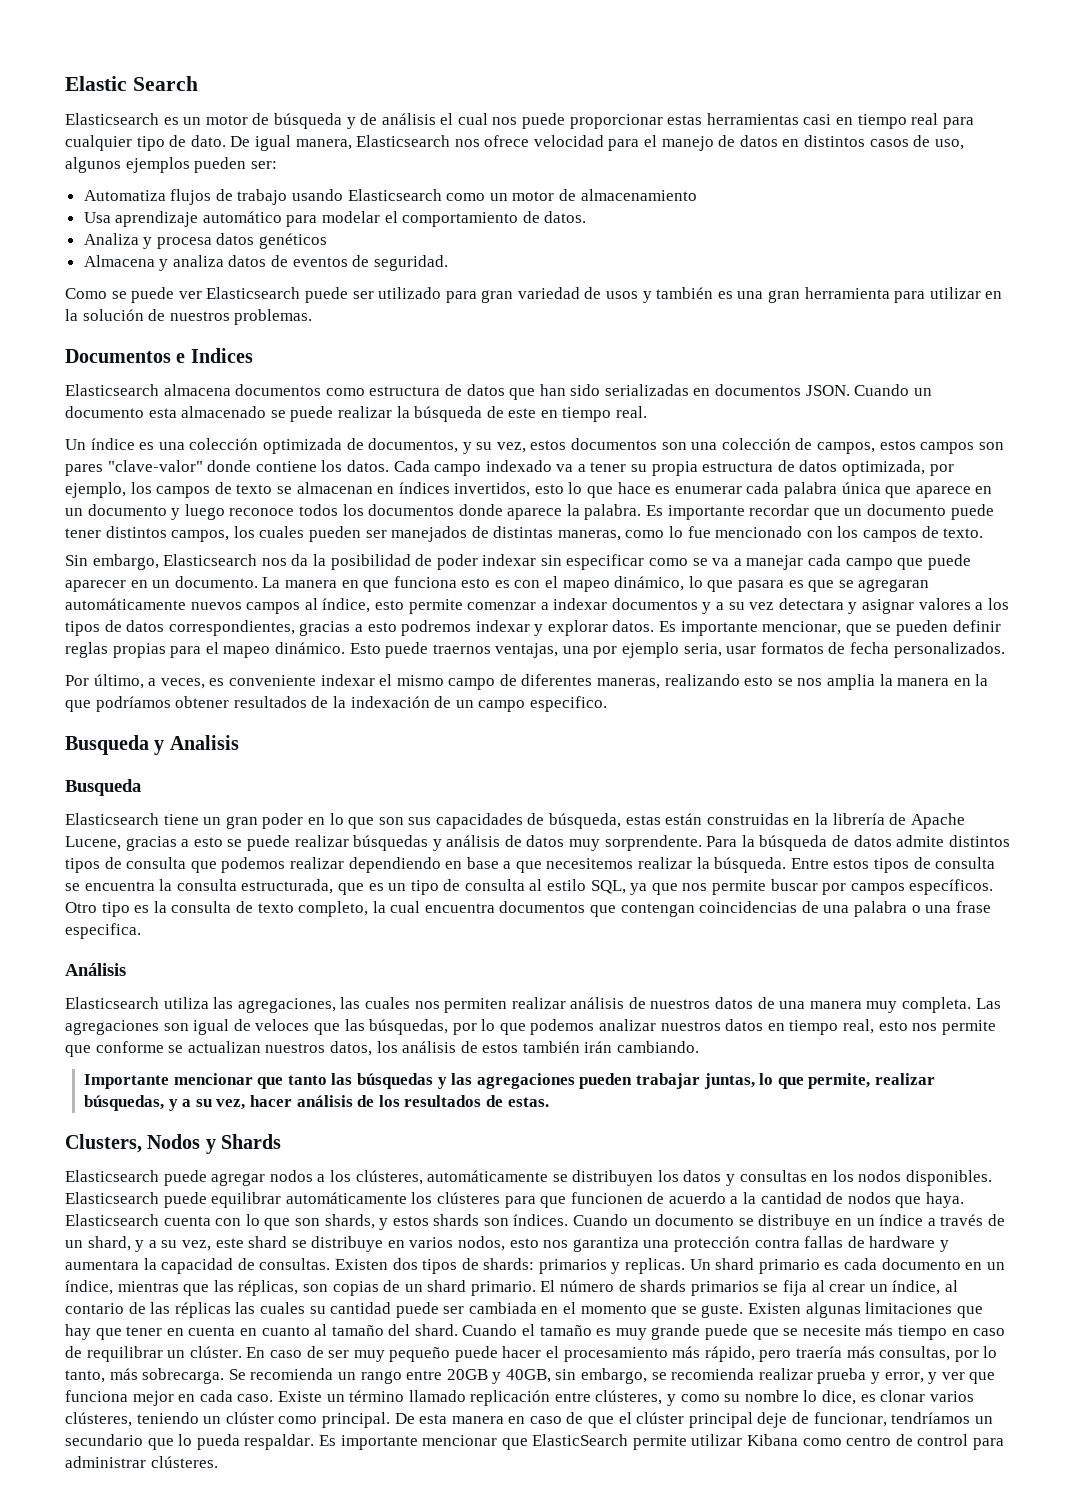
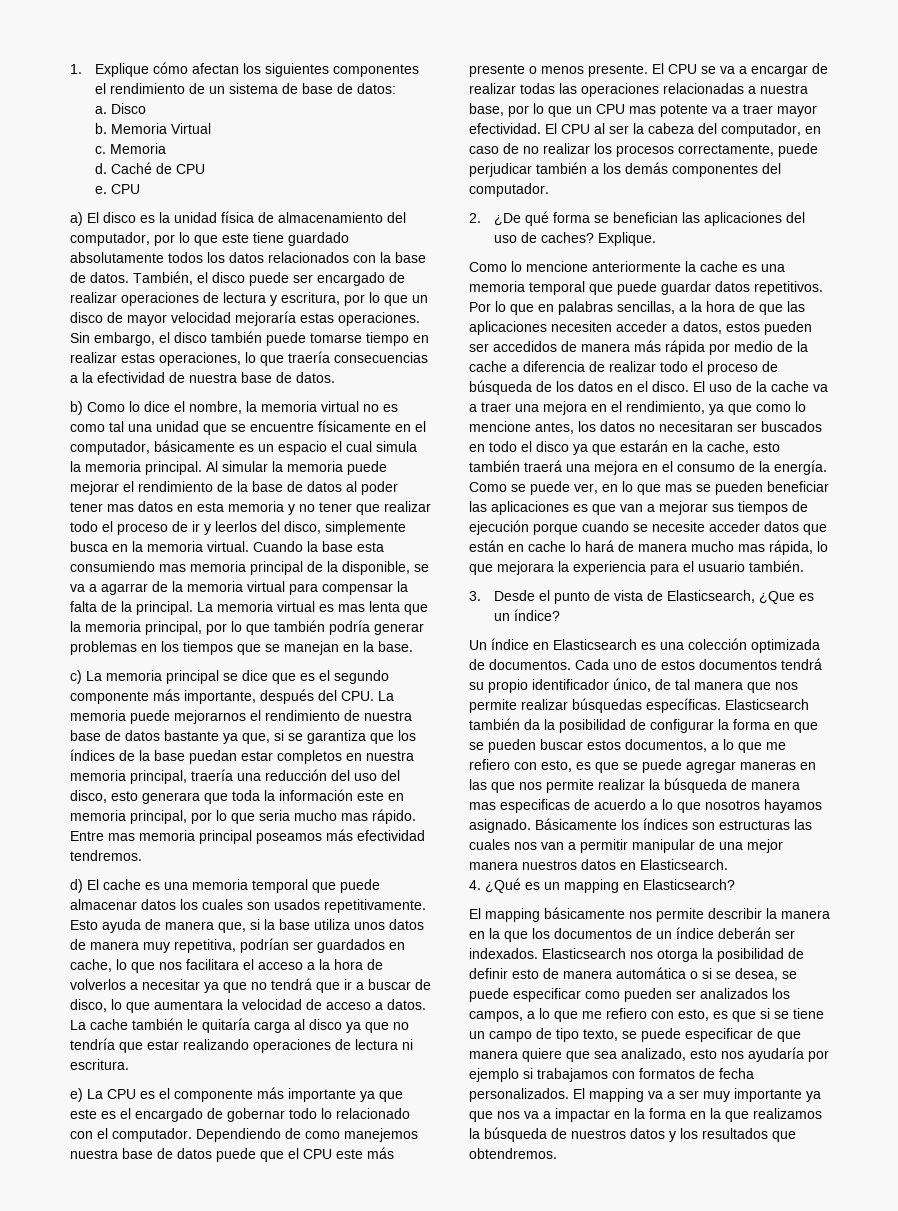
[65,76,198,91] [65,113,974,129] [65,135,964,151] [65,157,277,173] [83,189,697,205] [83,211,587,227] [83,233,328,249] [83,255,448,271] [65,287,1003,303] [65,309,313,325] [65,348,253,363] [65,384,932,400] [65,406,648,422] Elastic Search // Elasticsearch es un motor de búsqueda y de análisis el cual nos puede proporcionar estas herramientas casi en tiempo real para cualquier tipo de dato. De igual manera, Elasticsearch nos ofrece velocidad para el manejo de datos en distintos casos de uso, algunos ejemplos pueden ser: // Automatiza flujos de trabajo usando Elasticsearch como un motor de almacenamiento // Usa aprendizaje automático para modelar el comportamiento de datos. // Analiza y procesa datos genéticos // Almacena y analiza datos de eventos de seguridad. // Como se puede ver Elasticsearch puede ser utilizado para gran variedad de usos y también es una gran herramienta para utilizar en la solución de nuestros problemas. // Documentos e Indices // Elasticsearch almacena documentos como estructura de datos que han sido serializadas en documentos JSON. Cuando un documento esta almacenado se puede realizar la búsqueda de este en tiempo real. -> [70,62,419,77] [94,83,396,94] [94,103,146,114] [94,123,211,134] [94,143,166,154] [94,162,205,174] [94,184,140,194] [70,211,406,226] [70,232,349,246] [70,252,426,263] [70,271,405,286] [70,292,428,306] [70,311,420,326] [70,331,429,346] [70,351,428,366] [70,372,335,383] [70,401,398,415] [70,420,426,435] [70,440,417,455] [70,461,387,475] [70,481,398,495] [70,501,431,515] [70,521,406,535] [70,541,384,552] [70,561,429,575] [70,581,408,595] [70,601,428,615] [70,620,424,635] [70,641,413,655] [70,670,389,684] [70,689,394,704] [70,710,412,724] [70,730,416,744] [70,749,414,764] [70,769,400,784] [70,789,404,804] [70,809,416,824] [70,829,425,844] [70,850,142,861] [70,879,380,893] [70,899,426,913] [70,919,424,933] [70,938,405,953] [70,959,383,973] [70,978,431,993] [70,999,426,1013] [70,1018,409,1033] [70,1038,413,1053] [70,1059,129,1070] [70,1087,403,1102] [70,1108,410,1122] [70,1128,418,1142] [70,1147,394,1162] [469,63,828,77] [469,83,808,97] [469,103,817,117] [469,123,821,137] [469,143,818,157] [469,162,781,177] [469,183,549,197] [469,211,805,226] [493,232,656,246] [469,261,785,272] [469,281,823,295] [469,301,805,315] [469,321,812,335] [469,340,808,355] [469,361,778,375] [469,380,828,395] [469,401,806,415] [469,421,822,434] [469,440,780,455] [469,460,827,475] [469,481,829,495] [469,501,808,515] [469,520,827,535] [469,540,828,555] [469,560,804,575] [469,590,814,604] [493,609,560,621] 1. Explique cómo afectan los siguientes componentes el rendimiento de un sistema de base de datos: // a. Disco // b. Memoria Virtual // c. Memoria // d. Caché de CPU // e. CPU // a) El disco es la unidad física de almacenamiento del computador, por lo que este tiene guardado absolutamente todos los datos relacionados con la base de datos. También, el disco puede ser encargado de realizar operaciones de lectura y escritura, por lo que un disco de mayor velocidad mejoraría estas operaciones. Sin embargo, el disco también puede tomarse tiempo en realizar estas operaciones, lo que traería consecuencias a la efectividad de nuestra base de datos. // b) Como lo dice el nombre, la memoria virtual no es como tal una unidad que se encuentre físicamente en el computador, básicamente es un espacio el cual simula la memoria principal. Al simular la memoria puede mejorar el rendimiento de la base de datos al poder tener mas datos en esta memoria y no tener que realizar todo el proceso de ir y leerlos del disco, simplemente busca en la memoria virtual. Cuando la base esta consumiendo mas memoria principal de la disponible, se va a agarrar de la memoria virtual para compensar la falta de la principal. La memoria virtual es mas lenta que la memoria principal, por lo que también podría generar problemas en los tiempos que se manejan en la base. // c) La memoria principal se dice que es el segundo componente más importante, después del CPU. La memoria puede mejorarnos el rendimiento de nuestra base de datos bastante ya que, si se garantiza que los índices de la base puedan estar completos en nuestra memoria principal, traería una reducción del uso del disco, esto generara que toda la información este en memoria principal, por lo que seria mucho mas rápido. Entre mas memoria principal poseamos más efectividad tendremos. // d) El cache es una memoria temporal que puede almacenar datos los cuales son usados repetitivamente. Esto ayuda de manera que, si la base utiliza unos datos de manera muy repetitiva, podrían ser guardados en cache, lo que nos facilitara el acceso a la hora de volverlos a necesitar ya que no tendrá que ir a buscar de disco, lo que aumentara la velocidad de acceso a datos. La cache también le quitaría carga al disco ya que no tendría que estar realizando operaciones de lectura ni escritura. // e) La CPU es el componente más importante ya que este es el encargado de gobernar todo lo relacionado con el computador. Dependiendo de como manejemos nuestra base de datos puede que el CPU este más presente o menos presente. El CPU se va a encargar de realizar todas las operaciones relacionadas a nuestra base, por lo que un CPU mas potente va a traer mayor efectividad. El CPU al ser la cabeza del computador, en caso de no realizar los procesos correctamente, puede perjudicar también a los demás componentes del computador. // 2. ¿De qué forma se benefician las aplicaciones del uso de caches? Explique. // Como lo mencione anteriormente la cache es una memoria temporal que puede guardar datos repetitivos. Por lo que en palabras sencillas, a la hora de que las aplicaciones necesiten acceder a datos, estos pueden ser accedidos de manera más rápida por medio de la cache a diferencia de realizar todo el proceso de búsqueda de los datos en el disco. El uso de la cache va a traer una mejora en el rendimiento, ya que como lo mencione antes, los datos no necesitaran ser buscados en todo el disco ya que estarán en la cache, esto también traerá una mejora en el consumo de la energía. Como se puede ver, en lo que mas se pueden beneficiar las aplicaciones es que van a mejorar sus tiempos de ejecución porque cuando se necesite acceder datos que están en cache lo hará de manera mucho mas rápida, lo que mejorara la experiencia para el usuario también. // 3. Desde el punto de vista de Elasticsearch, ¿Que es un índice?
(135, 444) none -> [533,639,637,650] en Elasticsearch
[368,438,1004,454] [65,460,954,476] [65,482,993,498] [65,504,994,520] [65,526,984,542] [65,554,971,570] [65,576,930,592] [65,598,1009,614] [65,620,1001,636] [65,642,1005,658] [65,674,876,690] documentos, y su vez, estos documentos son una colección de campos, estos campos son pares "clave-valor" donde contiene los datos. Cada campo indexado va a tener su propia estructura de datos optimizada, por ejemplo, los campos de texto se almacenan en índices invertidos, esto lo que hace es enumerar cada palabra única que aparece en un documento y luego reconoce todos los documentos donde aparece la palabra. Es importante recordar que un documento puede tener distintos campos, los cuales pueden ser manejados de distintas maneras, como lo fue mencionado con los campos de texto. // Sin embargo, Elasticsearch nos da la posibilidad de poder indexar sin especificar como se va a manejar cada campo que puede aparecer en un documento. La manera en que funciona esto es con el mapeo dinámico, lo que pasara es que se agregaran automáticamente nuevos campos al índice, esto permite comenzar a indexar documentos y a su vez detectara y asignar valores a los tipos de datos correspondientes, gracias a esto podremos indexar y explorar datos. Es importante mencionar, que se pueden definir reglas propias para el mapeo dinámico. Esto puede traernos ventajas, una por ejemplo seria, usar formatos de fecha personalizados. // Por último, a veces, es conveniente indexar el mismo campo de diferentes maneras, realizando esto se nos amplia -> [489,658,822,670] [469,678,798,693] [469,698,809,713] [469,718,818,733] [469,739,786,753] [469,759,816,773] [469,778,800,793] [469,799,822,813] [469,818,812,833] [469,839,783,853] [469,859,728,870] [469,878,735,893] [469,907,762,922] documentos. Cada uno de estos documentos tendrá su propio identificador único, de tal manera que nos permite realizar búsquedas específicas. Elasticsearch también da la posibilidad de configurar la forma en que se pueden buscar estos documentos, a lo que me refiero con esto, es que se puede agregar maneras en las que nos permite realizar la búsqueda de manera mas especificas de acuerdo a lo que nosotros hayamos asignado. Básicamente los índices son estructuras las cuales nos van a permitir manipular de una mejor manera nuestros datos en Elasticsearch. // 4. ¿Qué es un mapping en Elasticsearch? // El mapping básicamente nos permite describir
[95,696,607,712] [65,735,239,755] [65,779,141,796] [65,813,965,829] [65,835,1010,851] [65,857,996,873] [65,879,994,895] [65,901,991,917] [65,923,141,939] [65,963,126,976] [65,997,1001,1013] [65,1019,996,1035] [65,1041,700,1057] [84,1073,935,1089] [84,1095,549,1111] [65,1134,282,1154] [65,1170,993,1186] [65,1192,965,1208] [65,1214,1005,1230] [65,1236,949,1252] [65,1258,1005,1274] [65,1280,958,1296] [65,1302,983,1318] [65,1324,1006,1340] [65,1346,998,1362] [65,1368,996,1384] [65,1390,974,1406] [65,1412,993,1428] [65,1434,1005,1450] [65,1456,218,1468] podríamos obtener resultados de la indexación de un campo especifico. // Busqueda y Analisis // Busqueda // Elasticsearch tiene un gran poder en lo que son sus capacidades de búsqueda, estas están construidas en la librería de Apache Lucene, gracias a esto se puede realizar búsquedas y análisis de datos muy sorprendente. Para la búsqueda de datos admite distintos tipos de consulta que podemos realizar dependiendo en base a que necesitemos realizar la búsqueda. Entre estos tipos de consulta se encuentra la consulta estructurada, que es un tipo de consulta al estilo SQL, ya que nos permite buscar por campos específicos. Otro tipo es la consulta de texto completo, la cual encuentra documentos que contengan coincidencias de una palabra o una frase especifica. // Análisis // Elasticsearch utiliza las agregaciones, las cuales nos permiten realizar análisis de nuestros datos de una manera muy completa. Las agregaciones son igual de veloces que las búsquedas, por lo que podemos analizar nuestros datos en tiempo real, esto nos permite que conforme se actualizan nuestros datos, los análisis de estos también irán cambiando. // Importante mencionar que tanto las búsquedas y las agregaciones pueden trabajar juntas, lo que permite, realizar búsquedas, y a su vez, hacer análisis de los resultados de estas. // Clusters, Nodos y Shards // Elasticsearch puede agregar nodos a los clústeres, automáticamente se distribuyen los datos y consultas en los nodos disponibles. Elasticsearch puede equilibrar automáticamente los clústeres para que funcionen de acuerdo a la cantidad de nodos que haya. Elasticsearch cuenta con lo que son shards, y estos shards son índices. Cuando un documento se distribuye en un índice a través de un shard, y a su vez, este shard se distribuye en varios nodos, esto nos garantiza una protección contra fallas de hardware y aumentara la capacidad de consultas. Existen dos tipos de shards: primarios y replicas. Un shard primario es cada documento en un índice, mientras que las réplicas, son copias de un shard primario. El número de shards primarios se fija al crear un índice, al contario de las réplicas las cuales su cantidad puede ser cambiada en el momento que se guste. Existen algunas limitaciones que hay que tener en cuenta en cuanto al tamaño del shard. Cuando el tamaño es muy grande puede que se necesite más tiempo en caso de requilibrar un clúster. En caso de ser muy pequeño puede hacer el procesamiento más rápido, pero traería más consultas, por lo tanto, más sobrecarga. Se recomienda un rango entre 20GB y 40GB, sin embargo, se recomienda realizar prueba y error, y ver que funciona mejor en cada caso. Existe un término llamado replicación entre clústeres, y como su nombre lo dice, es clonar varios clústeres, teniendo un clúster como principal. De esta manera en caso de que el clúster principal deje de funcionar, tendríamos un secundario que lo pueda respaldar. Es importante mencionar que ElasticSearch permite utilizar Kibana como centro de control para administrar clústeres. -> [532,927,795,939] [469,948,804,962] [469,967,797,981] [469,988,790,1002] [469,1008,824,1022] [469,1028,801,1042] [469,1047,829,1062] [469,1068,754,1082] [469,1088,821,1102] [469,1108,822,1122] [469,1127,796,1142] [469,1148,557,1159] los documentos de un índice deberán ser indexados. Elasticsearch nos otorga la posibilidad de definir esto de manera automática o si se desea, se puede especificar como pueden ser analizados los campos, a lo que me refiero con esto, es que si se tiene un campo de tipo texto, se puede especificar de que manera quiere que sea analizado, esto nos ayudaría por ejemplo si trabajamos con formatos de fecha personalizados. El mapping va a ser muy importante ya que nos va a impactar en la forma en la que realizamos la búsqueda de nuestros datos y los resultados que obtendremos.

